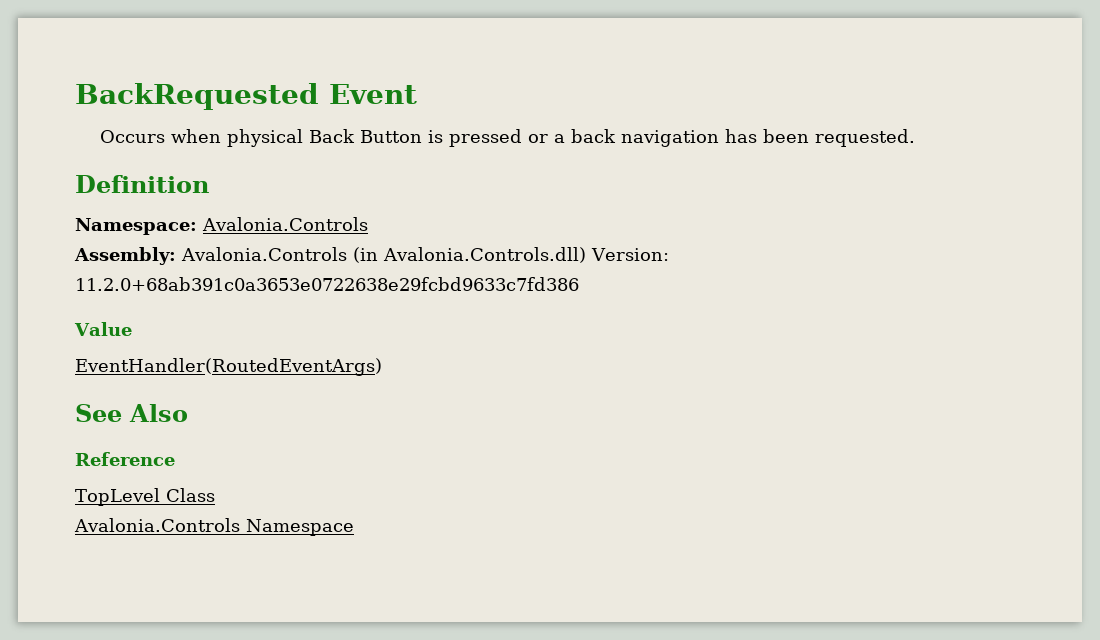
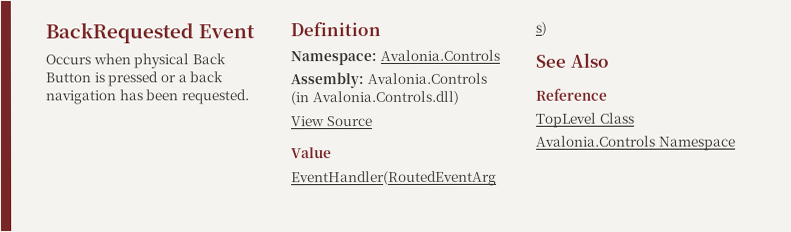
[590,248,669,261] [75,277,579,291] Version: 11.2.0+68ab391c0a3653e0722638e29fcbd9633c7fd386 -> [291,116,373,127] // View Source

